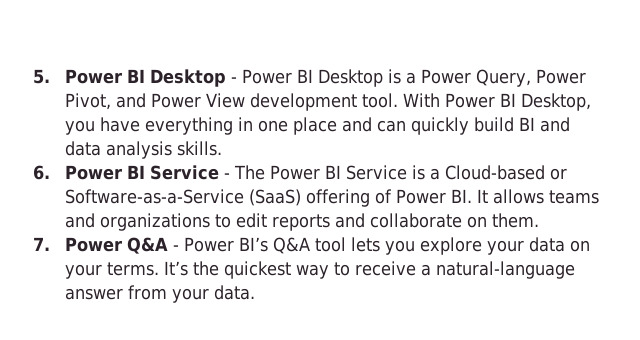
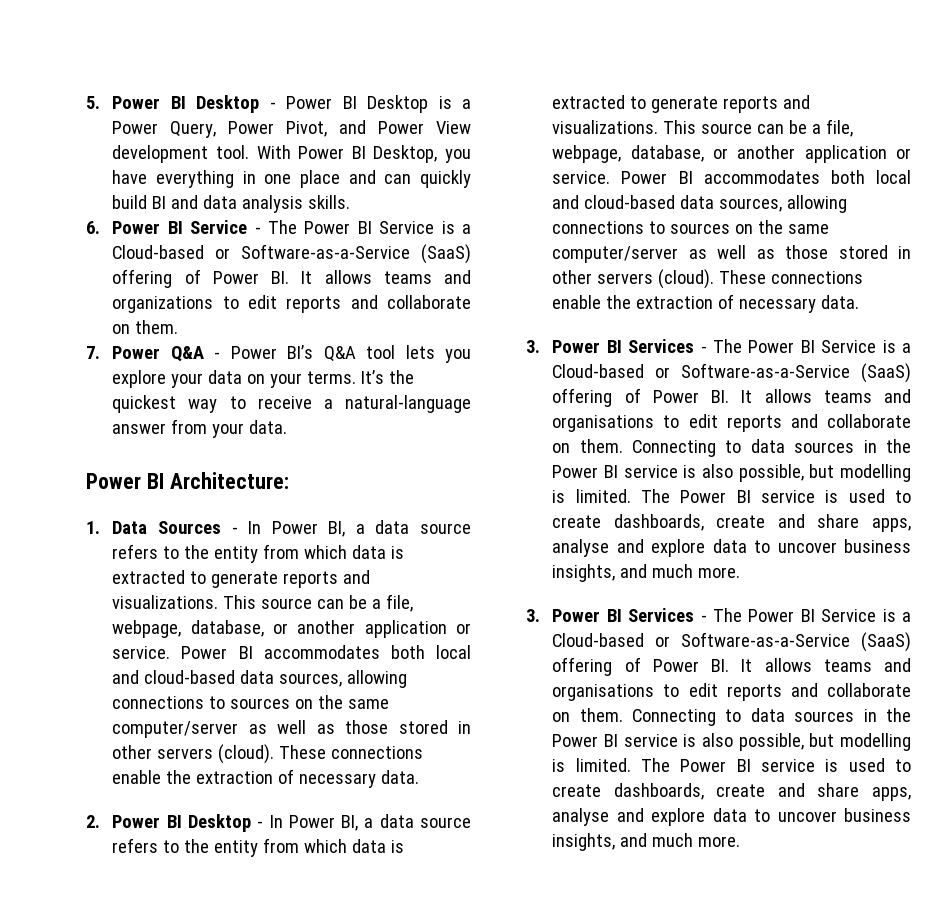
(255, 292) none -> [86,472,289,489] [86,520,472,537] [112,544,405,563] [112,570,371,588] [112,594,414,612] [112,620,471,638] [112,645,471,659] [112,670,408,688] [112,695,390,709] [112,720,471,738] [112,744,424,764] [112,769,420,788] [86,814,471,832] [112,838,405,857] [552,95,811,113] [552,119,854,137] [552,145,911,163] [552,170,911,184] [552,195,848,213] [552,220,830,234] [552,245,911,263] [552,269,864,289] [552,294,860,313] [526,339,912,353] [552,363,911,383] [552,388,912,407] [552,414,911,432] [552,439,911,457] [552,464,911,482] [552,489,912,503] [552,514,911,532] [552,539,911,557] [552,564,741,582] [526,608,912,622] [552,632,911,652] [552,657,912,676] [552,683,911,701] [552,708,911,726] [552,733,911,751] [552,758,912,772] [552,783,911,801] [552,808,911,826] [552,833,741,851] // Power BI Architecture: // 1. Data Sources - In Power BI, a data source refers to the entity from which data is extracted to generate reports and visualizations. This source can be a file, webpage, database, or another application or service. Power BI accommodates both local and cloud-based data sources, allowing connections to sources on the same computer/server as well as those stored in other servers (cloud). These connections enable the extraction of necessary data. // 2. Power BI Desktop - In Power BI, a data source refers to the entity from which data is extracted to generate reports and visualizations. This source can be a file, webpage, database, or another application or service. Power BI accommodates both local and cloud-based data sources, allowing connections to sources on the same computer/server as well as those stored in other servers (cloud). These connections enable the extraction of necessary data. // 3. Power BI Services - The Power BI Service is a Cloud-based or Software-as-a-Service (SaaS) offering of Power BI. It allows teams and organisations to edit reports and collaborate on them. Connecting to data sources in the Power BI service is also possible, but modelling is limited. The Power BI service is used to create dashboards, create and share apps, analyse and explore data to uncover business insights, and much more. // 3. Power BI Services - The Power BI Service is a Cloud-based or Software-as-a-Service (SaaS) offering of Power BI. It allows teams and organisations to edit reports and collaborate on them. Connecting to data sources in the Power BI service is also possible, but modelling is limited. The Power BI service is used to create dashboards, create and share apps, analyse and explore data to uncover business insights, and much more.

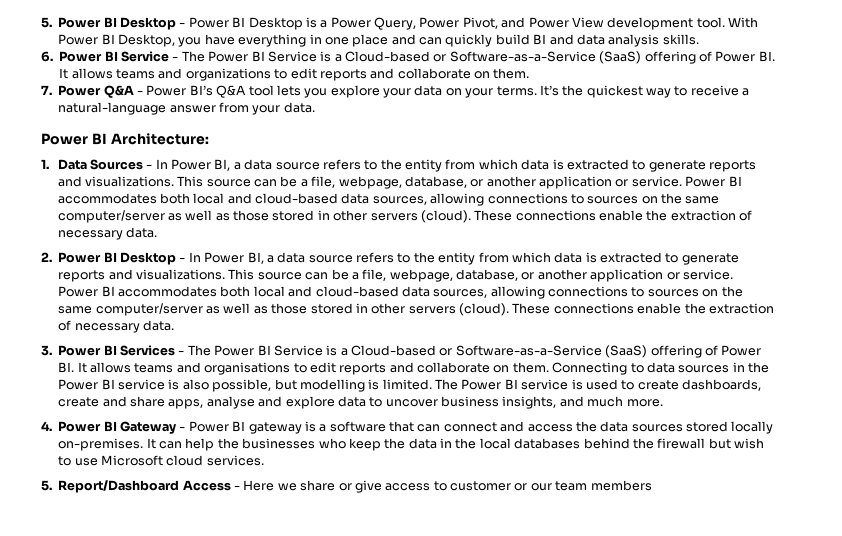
[526,608,912,622] [552,632,911,652] [552,657,912,676] [552,683,911,701] [552,708,911,726] [552,733,911,751] [552,758,912,772] [552,783,911,801] [552,808,911,826] [552,833,741,851] 3. Power BI Services - The Power BI Service is a Cloud-based or Software-as-a-Service (SaaS) offering of Power BI. It allows teams and organisations to edit reports and collaborate on them. Connecting to data sources in the Power BI service is also possible, but modelling is limited. The Power BI service is used to create dashboards, create and share apps, analyse and explore data to uncover business insights, and much more. -> [41,421,774,434] [58,438,764,451] [58,455,264,466] [41,480,652,493] 4. Power BI Gateway - Power BI gateway is a software that can connect and access the data sources stored locally on-premises. It can help the businesses who keep the data in the local databases behind the firewall but wish to use Microsoft cloud services. // 5. Report/Dashboard Access - Here we share or give access to customer or our team members

